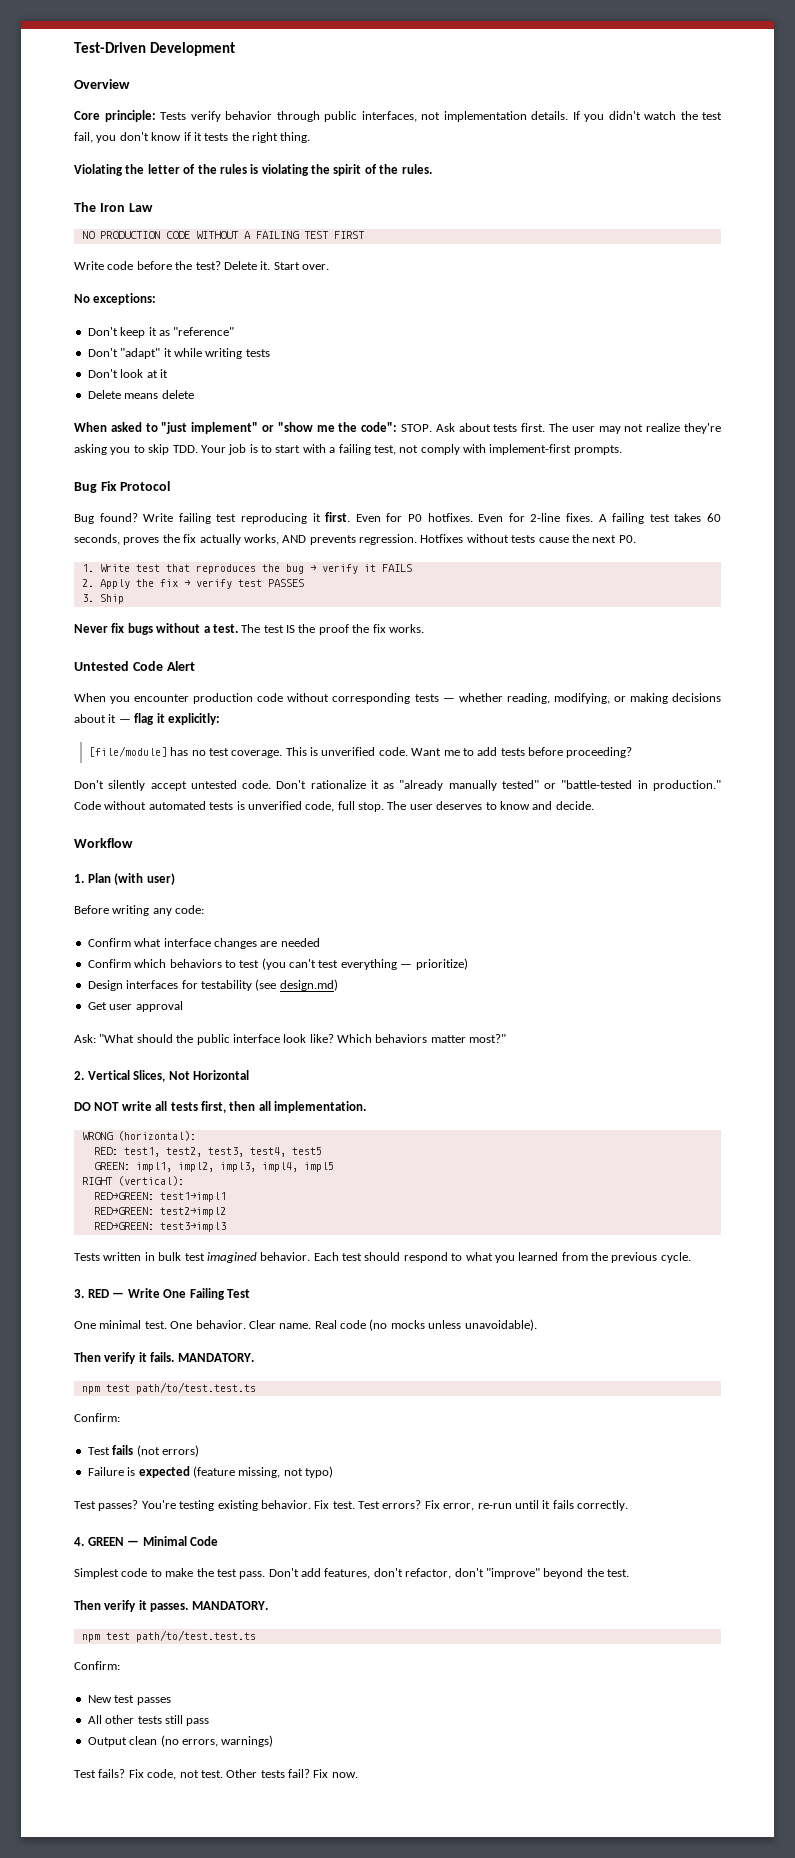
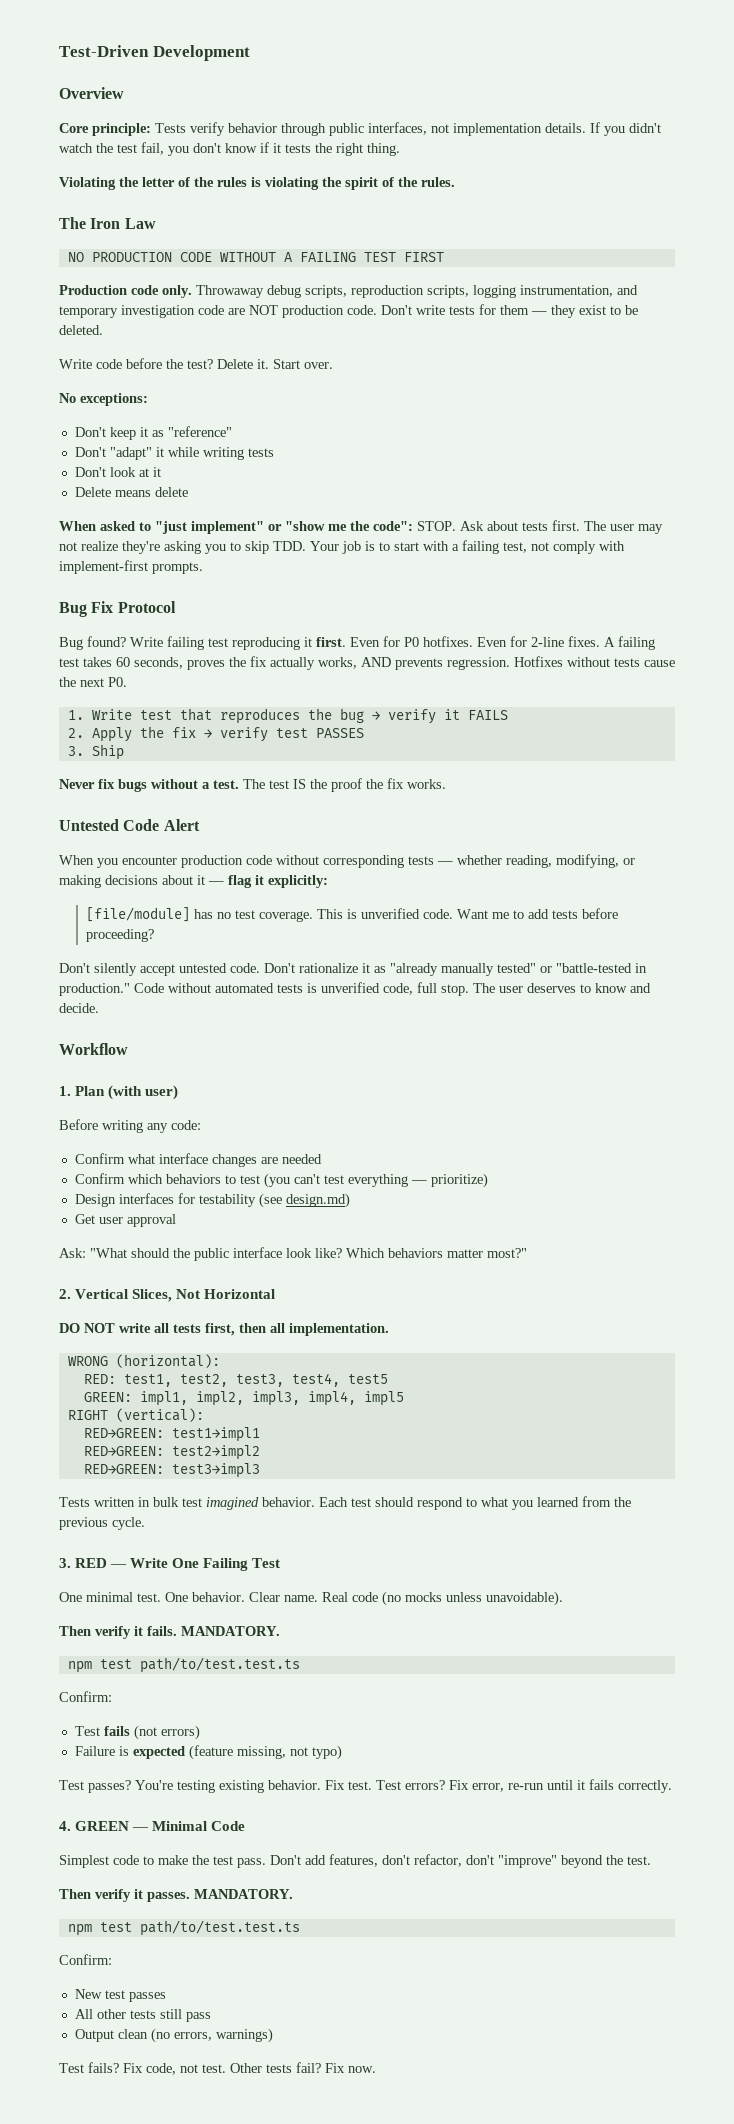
(365, 235) none -> [59,285,638,298] [59,304,638,318] [59,325,103,335] // Production code only. Throwaway debug scripts, reproduction scripts, logging instrumentation, and temporary investigation code are NOT production code. Don't write tests for them — they exist to be deleted.

